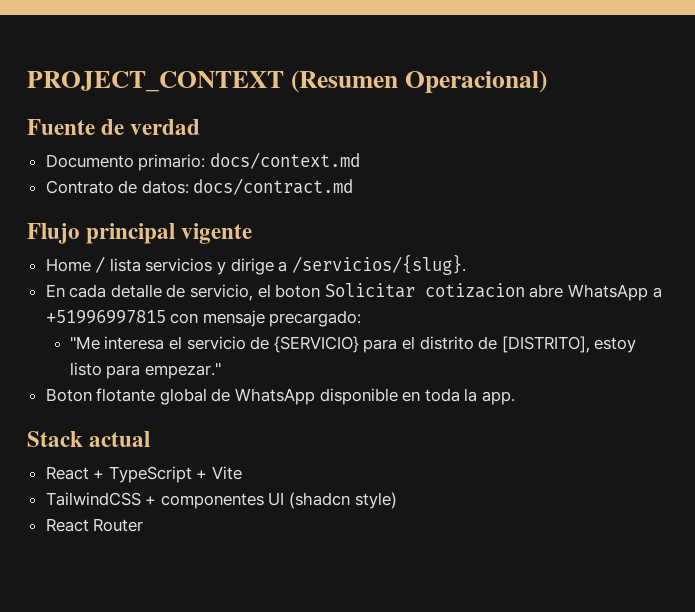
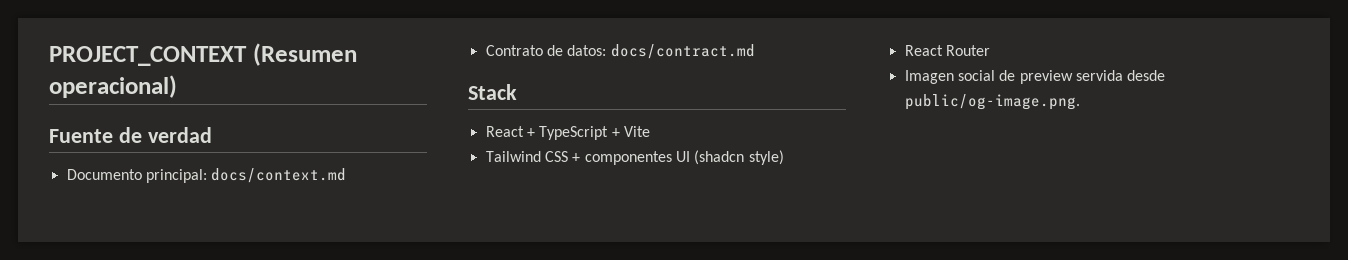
[404,70,547,93] Operacional) -> [49,75,177,98] operacional)
[138,154,206,171] primario: -> [145,169,207,183] principal:
[27,223,253,244] [45,254,466,275] [45,283,662,301] [45,310,362,327] [69,336,637,353] [69,362,222,379] [45,388,516,405] // Flujo principal vigente // Home / lista servicios y dirige a /servicios/{slug}. // En cada detalle de servicio, el boton Solicitar cotizacion abre WhatsApp a +51996997815 con mensaje precargado: // "Me interesa el servicio de {SERVICIO} para el distrito de [DISTRITO], estoy listo para empezar." // Boton flotante global de WhatsApp disponible en toda la app. -> (755, 51) none
[89,431,151,447] actual -> (517, 92) none
[45,492,141,506] TailwindCSS -> [485,151,568,162] Tailwind CSS
(144, 525) none -> [904,70,1166,84] [904,94,1080,110] // Imagen social de preview servida desde public/og-image.png.

